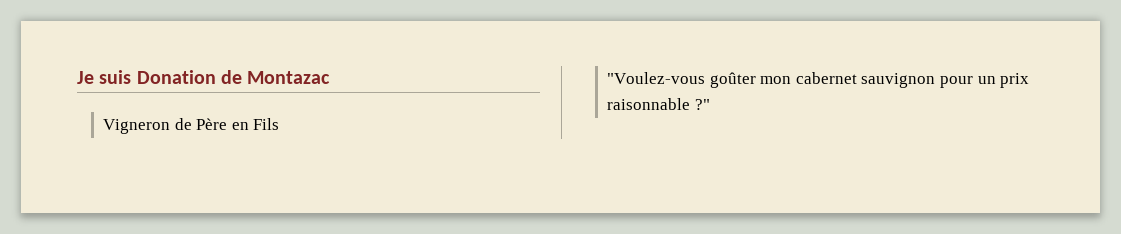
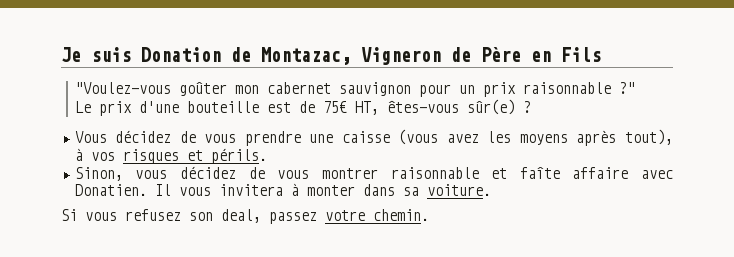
[247,71,331,84] Montazac // -> [261,47,351,65] Montazac,
(710, 104) none -> [74,99,531,116] [74,129,673,146] [74,148,267,164] [74,166,673,181] [74,183,491,196] [61,209,429,224] // Le prix d'une bouteille est de 75€ HT, êtes-vous sûr(e) ? // Vous décidez de vous prendre une caisse (vous avez les moyens après tout), à vos risques et périls. // Sinon, vous décidez de vous montrer raisonnable et faîte affaire avec Donatien. Il vous invitera à monter dans sa voiture. // Si vous refusez son deal, passez votre chemin.

